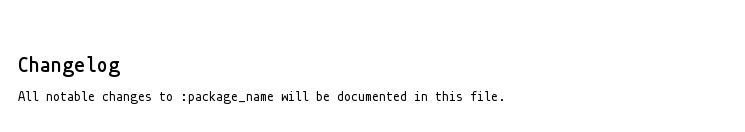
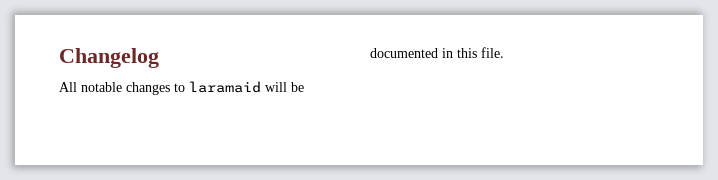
[180,91,274,104] :package_name -> [189,81,261,93] laramaid

